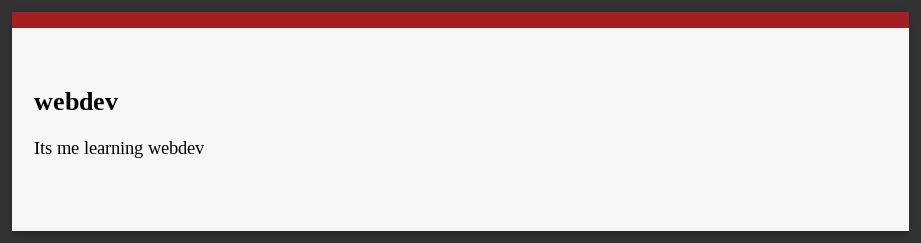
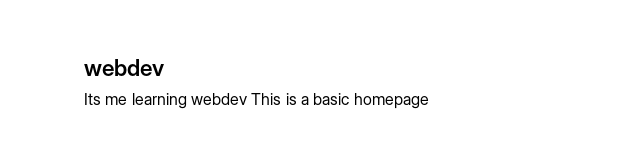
(205, 147) none -> [251,93,429,109] This is a basic homepage

